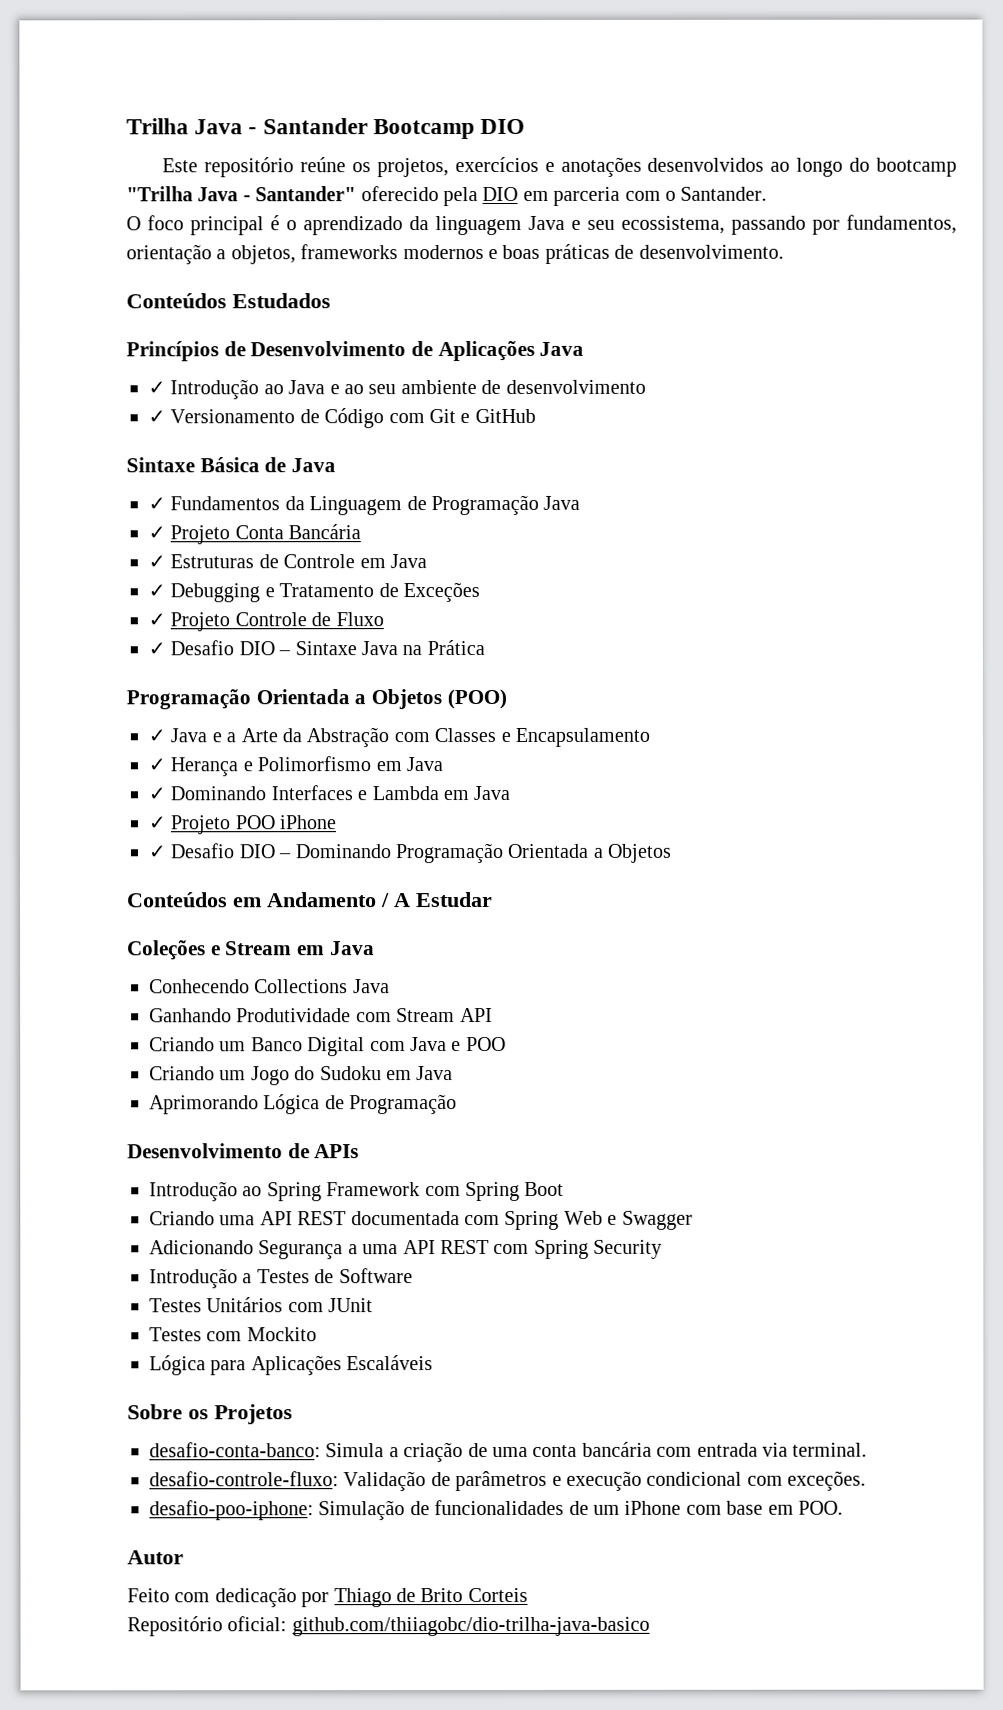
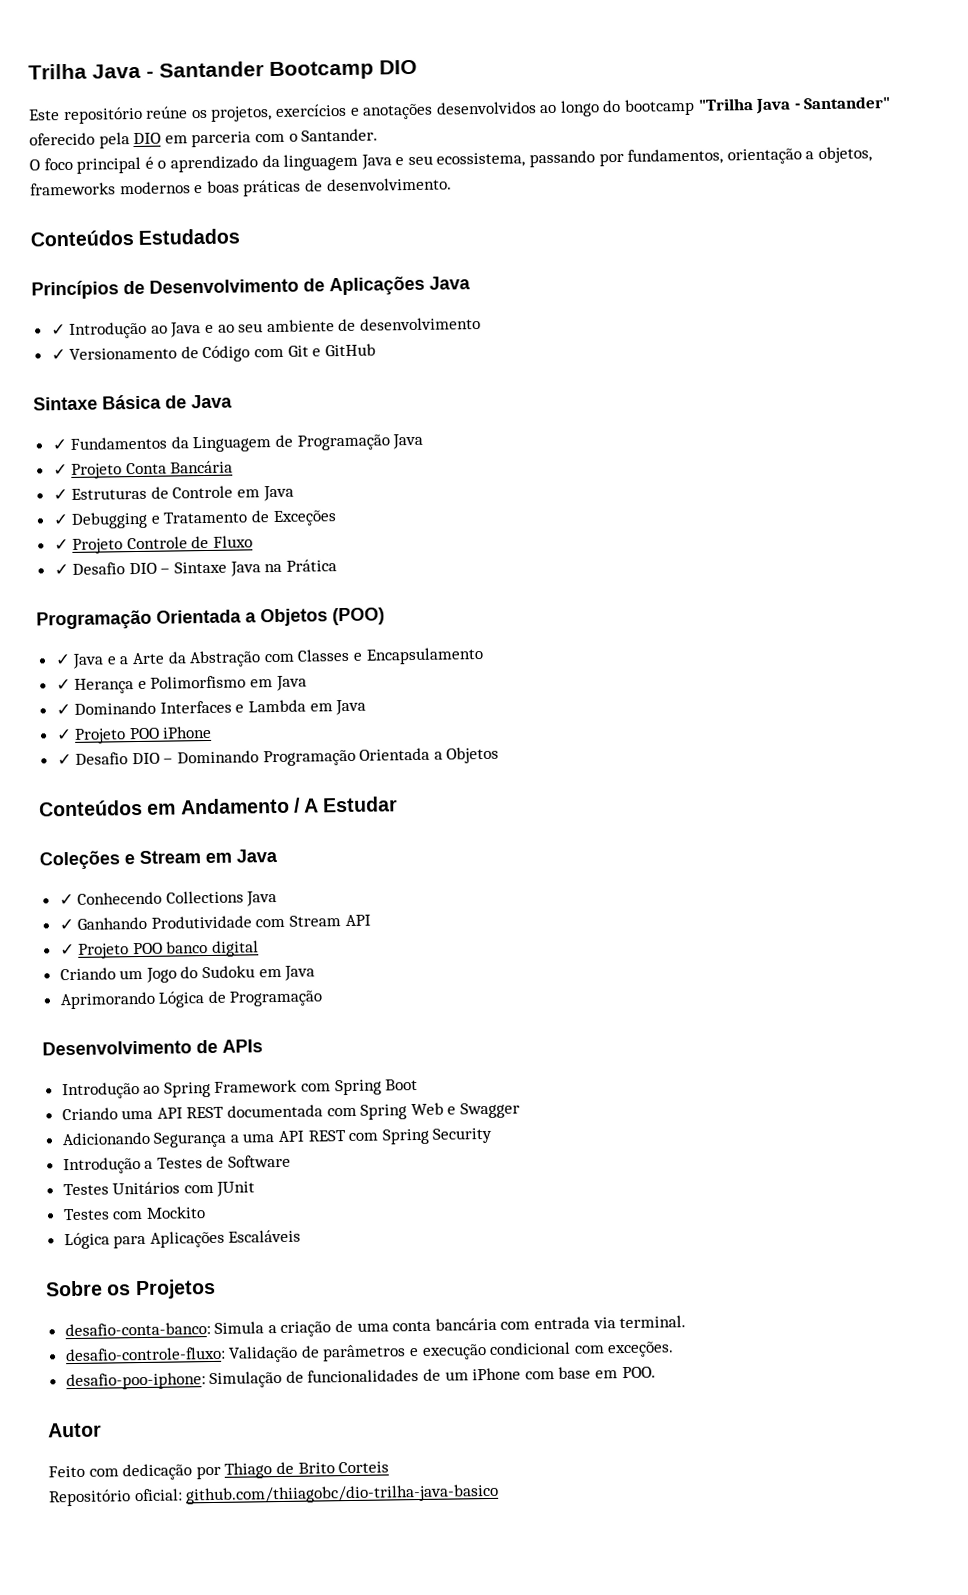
(375, 948) none -> [58,893,74,906] ✓
(390, 986) none -> [58,918,74,931] ✓
[149,1036,506,1057] Criando um Banco Digital com Java e POO -> [59,940,260,959] ✓ Projeto POO banco digital

